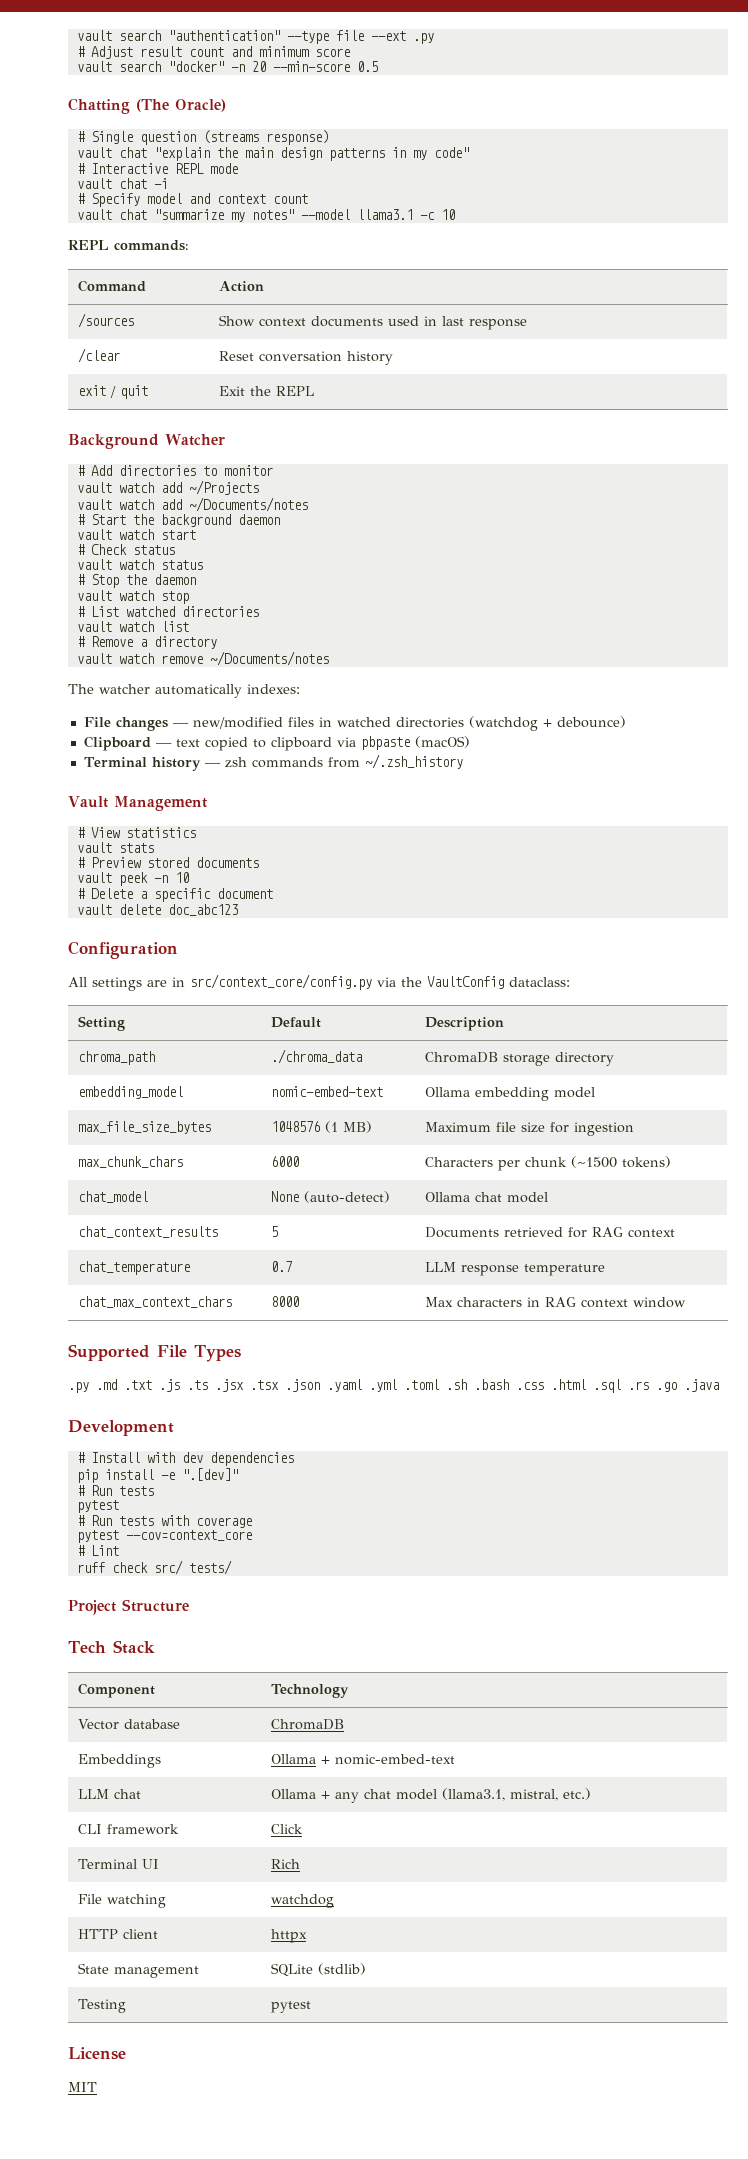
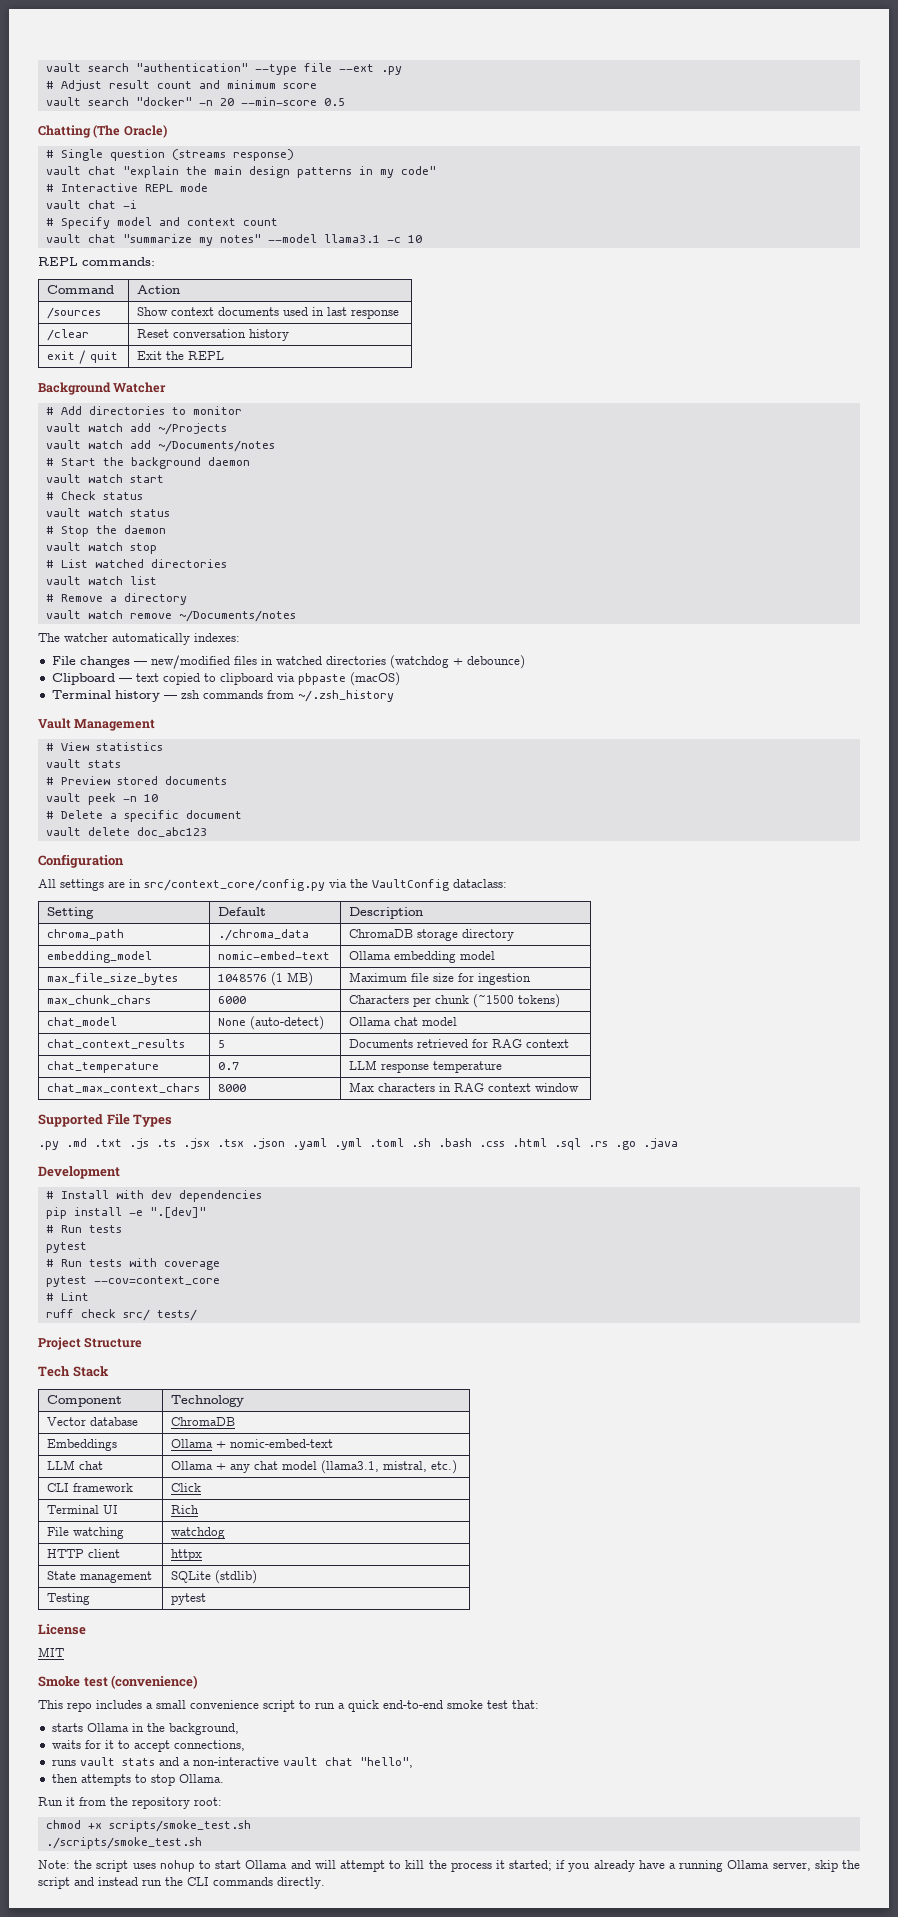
(97, 2087) none -> [38,1675,199,1689] [38,1700,539,1712] [51,1723,239,1735] [51,1740,245,1752] [51,1757,413,1768] [51,1774,224,1786] [38,1797,222,1809] [45,1820,251,1832] [45,1837,202,1849] [38,1860,861,1872] [38,1877,325,1889] // Smoke test (convenience) // This repo includes a small convenience script to run a quick end-to-end smoke test that: // starts Ollama in the background, // waits for it to accept connections, // runs vault stats and a non-interactive vault chat "hello", // then attempts to stop Ollama. // Run it from the repository root: // chmod +x scripts/smoke_test.sh // ./scripts/smoke_test.sh // Note: the script uses nohup to start Ollama and will attempt to kill the process it started; if you already have a running Ollama server, skip the script and instead run the CLI commands directly.

